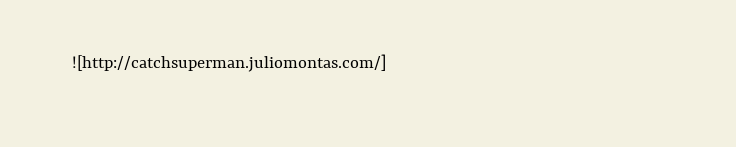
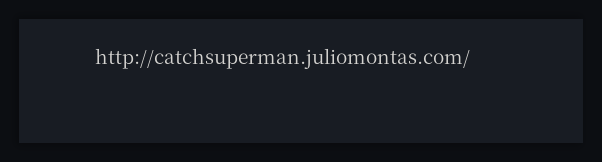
[72,54,386,72] ![http://catchsuperman.juliomontas.com/] -> [95,48,470,69] http://catchsuperman.juliomontas.com/

